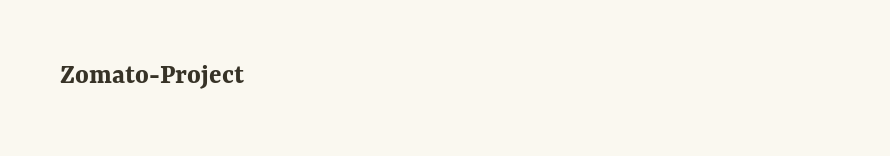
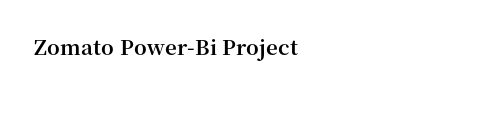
[60,65,244,89] Zomato-Project -> [34,39,299,61] Zomato Power-Bi Project

